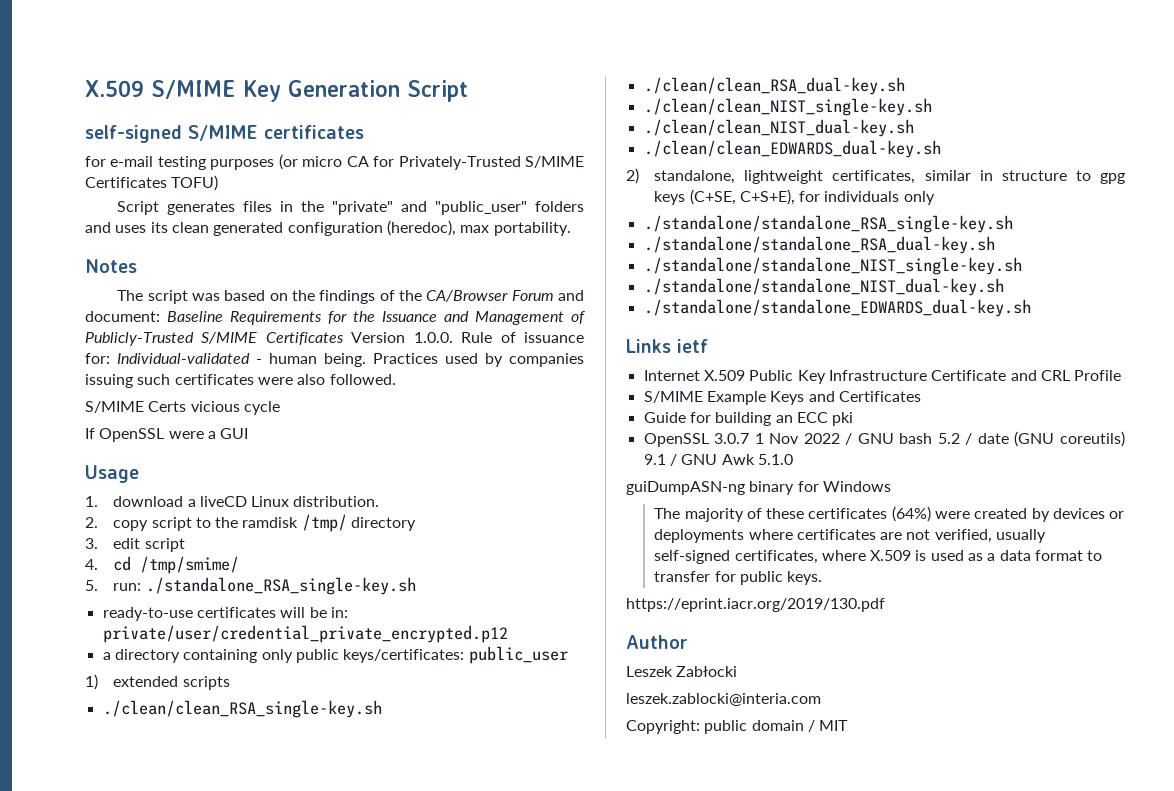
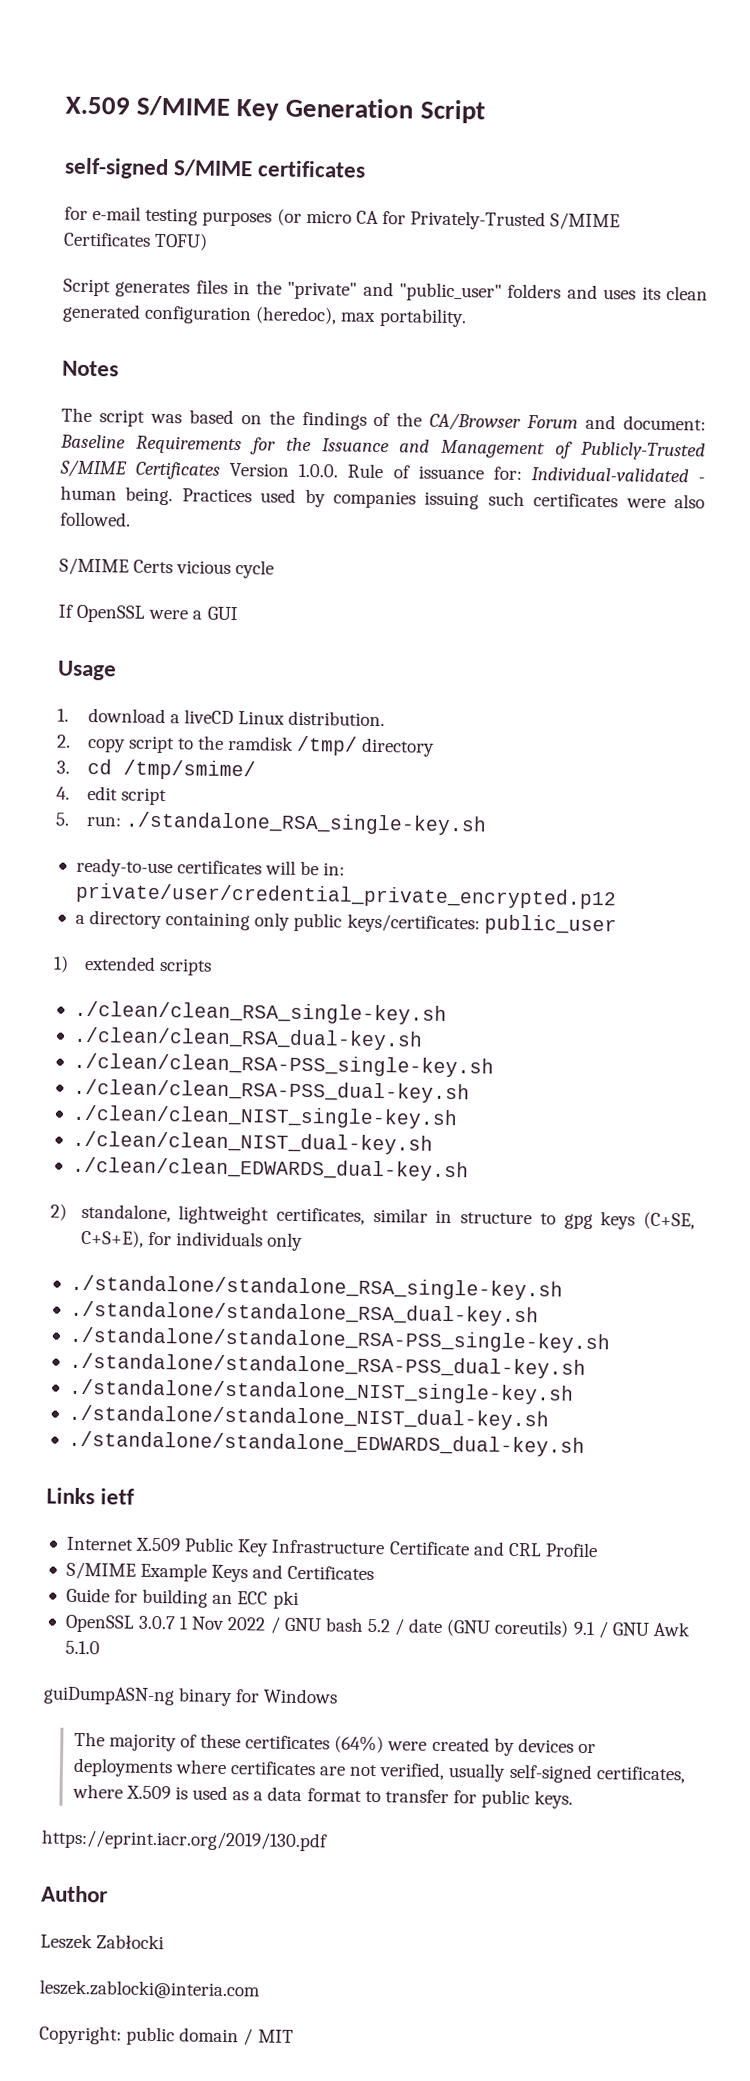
(98, 543) none -> [86,759,256,781] [56,786,70,800] cd /tmp/smime/ // 4.
[85,556,240,574] // 4. cd /tmp/smime/ -> (167, 796) none
(905, 86) none -> [72,1052,494,1078] [72,1078,470,1104] // ./clean/clean_RSA-PSS_single-key.sh // ./clean/clean_RSA-PSS_dual-key.sh
(995, 245) none -> [68,1326,610,1354] [68,1352,586,1379] // ./standalone/standalone_RSA-PSS_single-key.sh // ./standalone/standalone_RSA-PSS_dual-key.sh

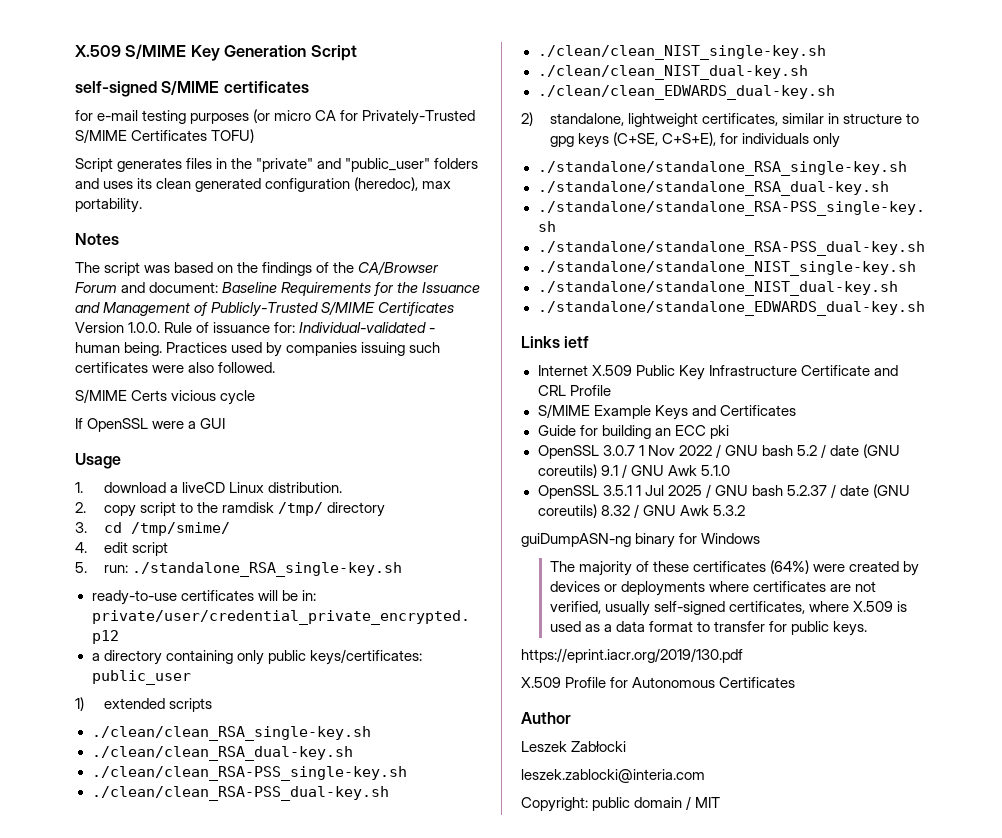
(100, 1647) none -> [537,484,911,499] [537,504,745,518] // OpenSSL 3.5.1 1 Jul 2025 / GNU bash 5.2.37 / date (GNU coreutils) 8.32 / GNU Awk 5.3.2
(328, 1840) none -> [521,677,796,688] // X.509 Profile for Autonomous Certificates

